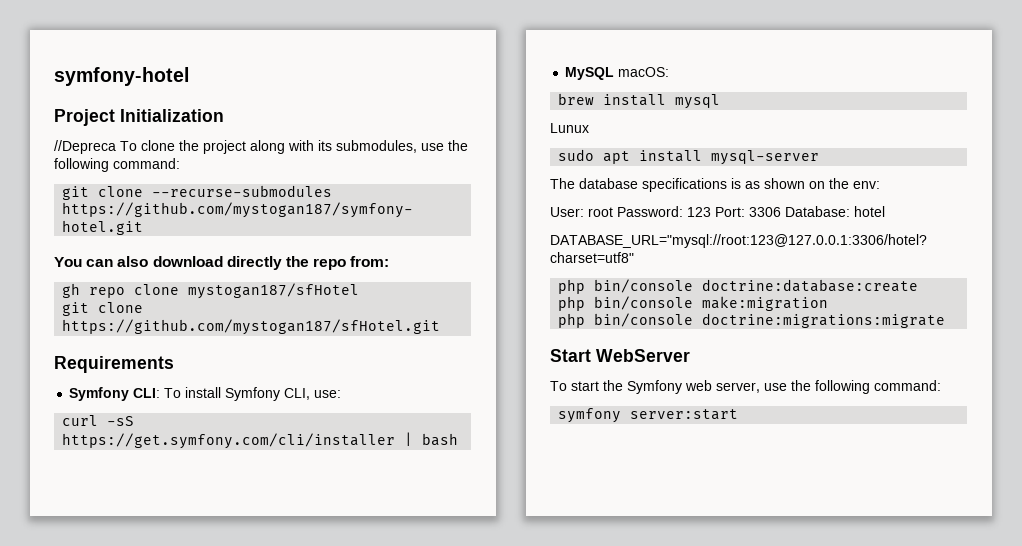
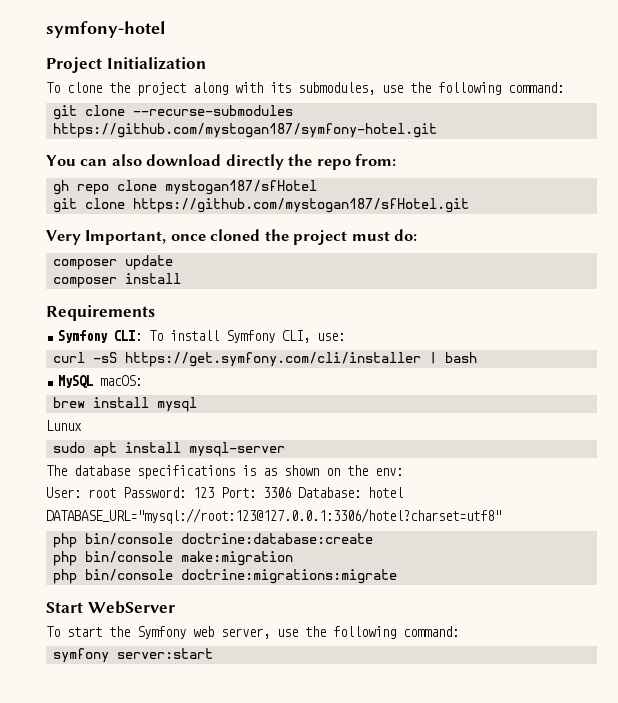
[54,140,116,154] //Depreca -> (206, 63) none
(441, 327) none -> [46,229,418,245] [52,255,173,270] [52,273,181,288] // Very Important, once cloned the project must do: // composer update // composer install

